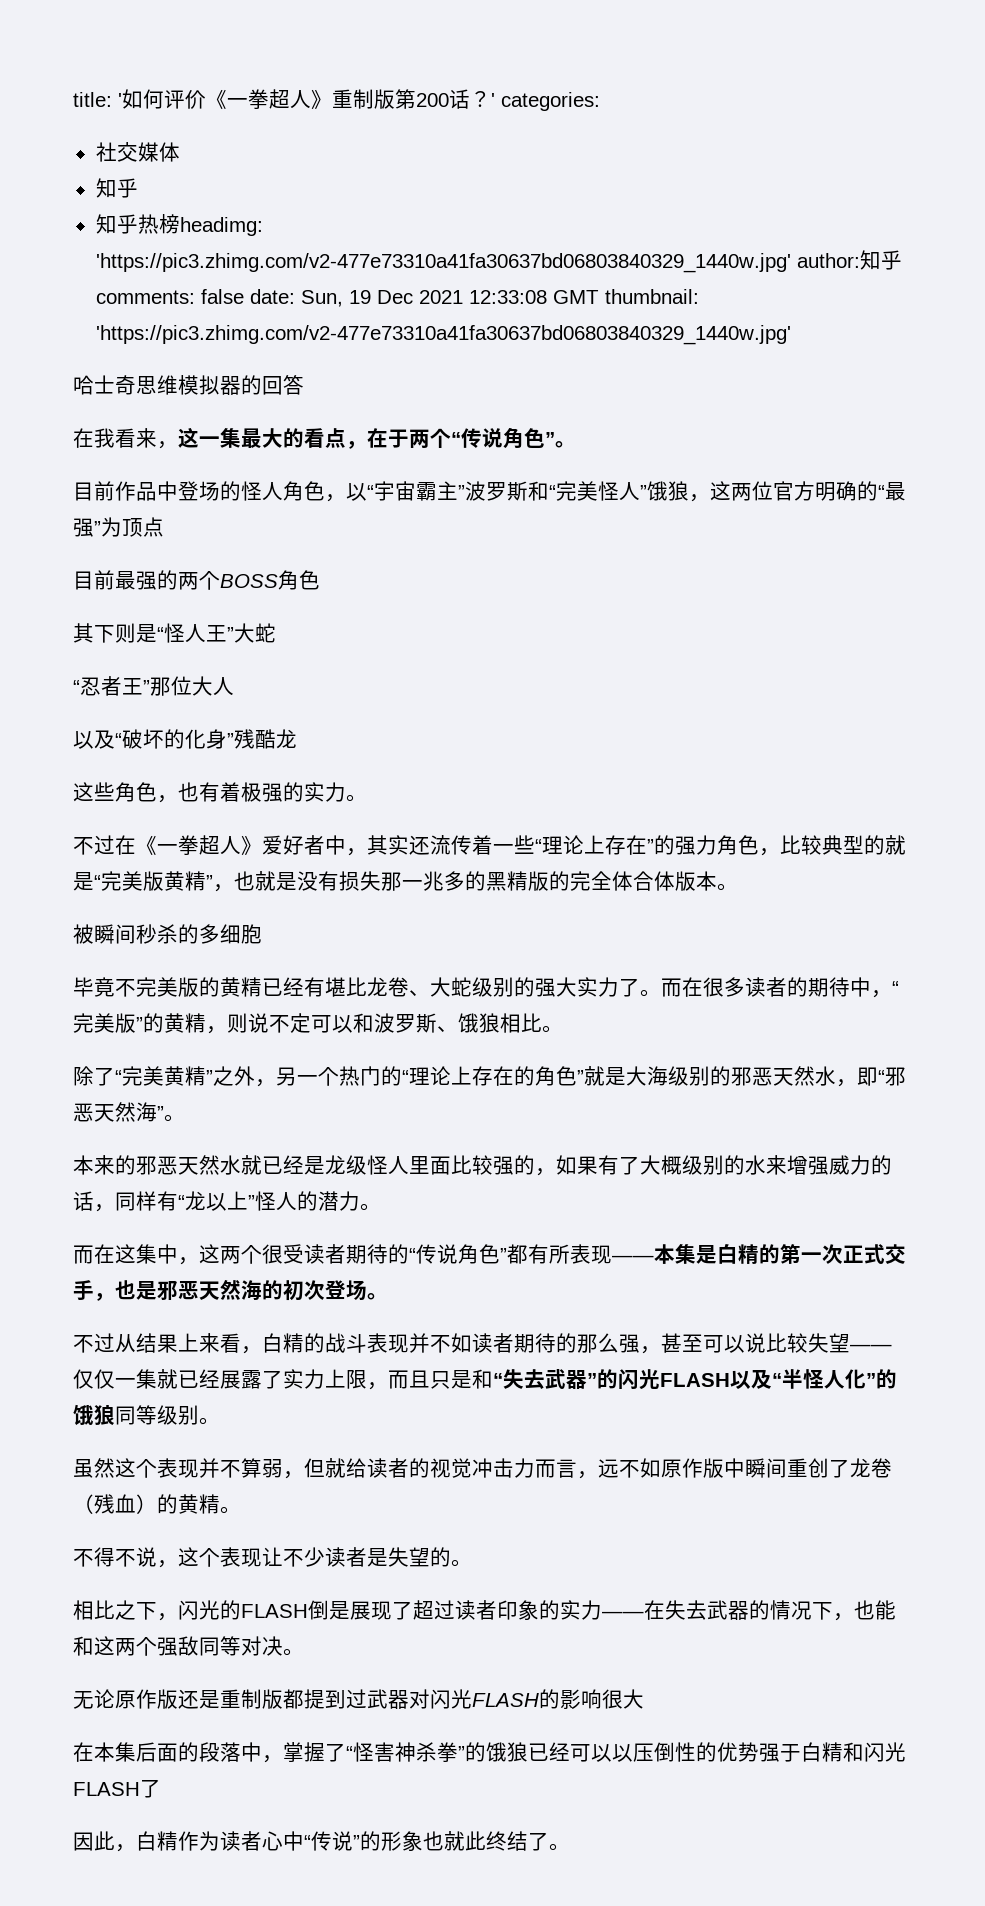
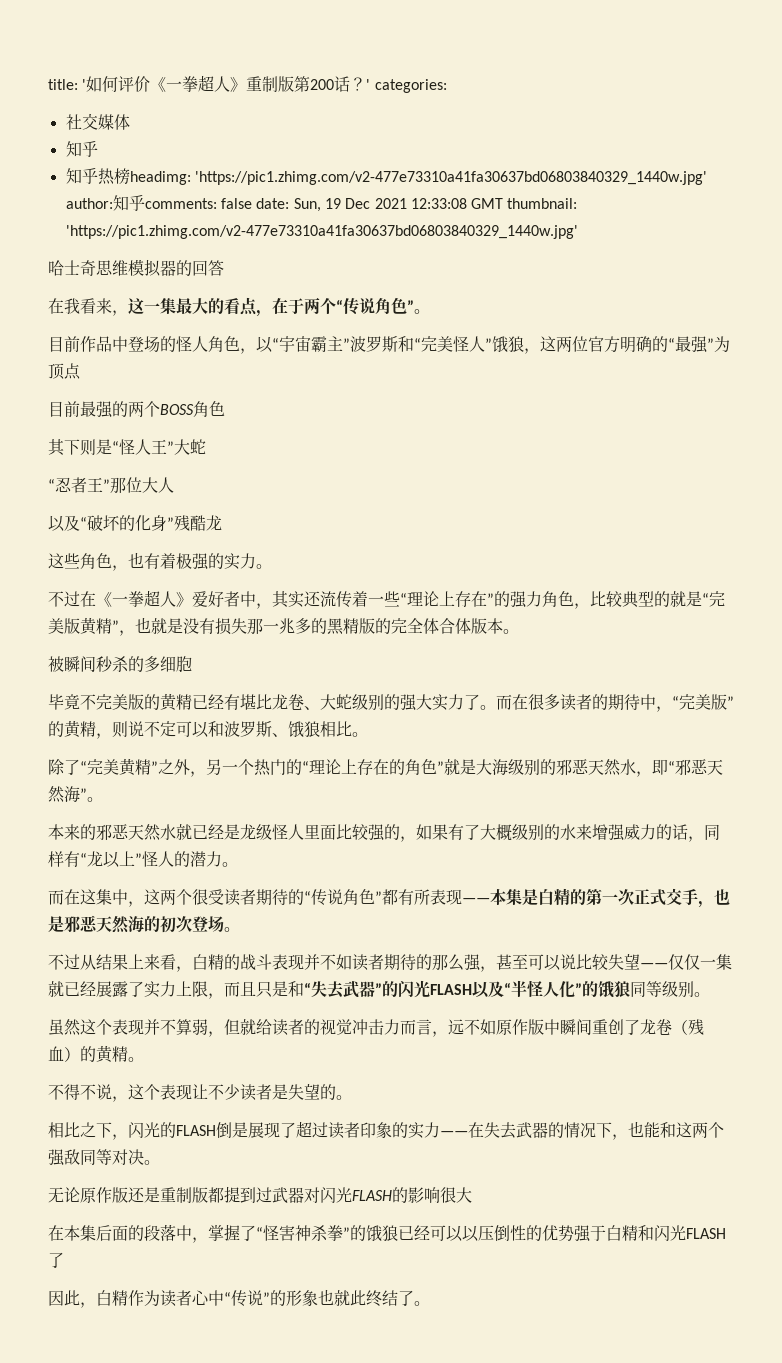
[95,253,791,273] 'https://pic3.zhimg.com/v2-477e73310a41fa30637bd06803840329_1440w.jpg' -> [194,171,707,185] 'https://pic1.zhimg.com/v2-477e73310a41fa30637bd06803840329_1440w.jpg'
[95,325,791,345] 'https://pic3.zhimg.com/v2-477e73310a41fa30637bd06803840329_1440w.jpg' -> [65,225,578,239] 'https://pic1.zhimg.com/v2-477e73310a41fa30637bd06803840329_1440w.jpg'

